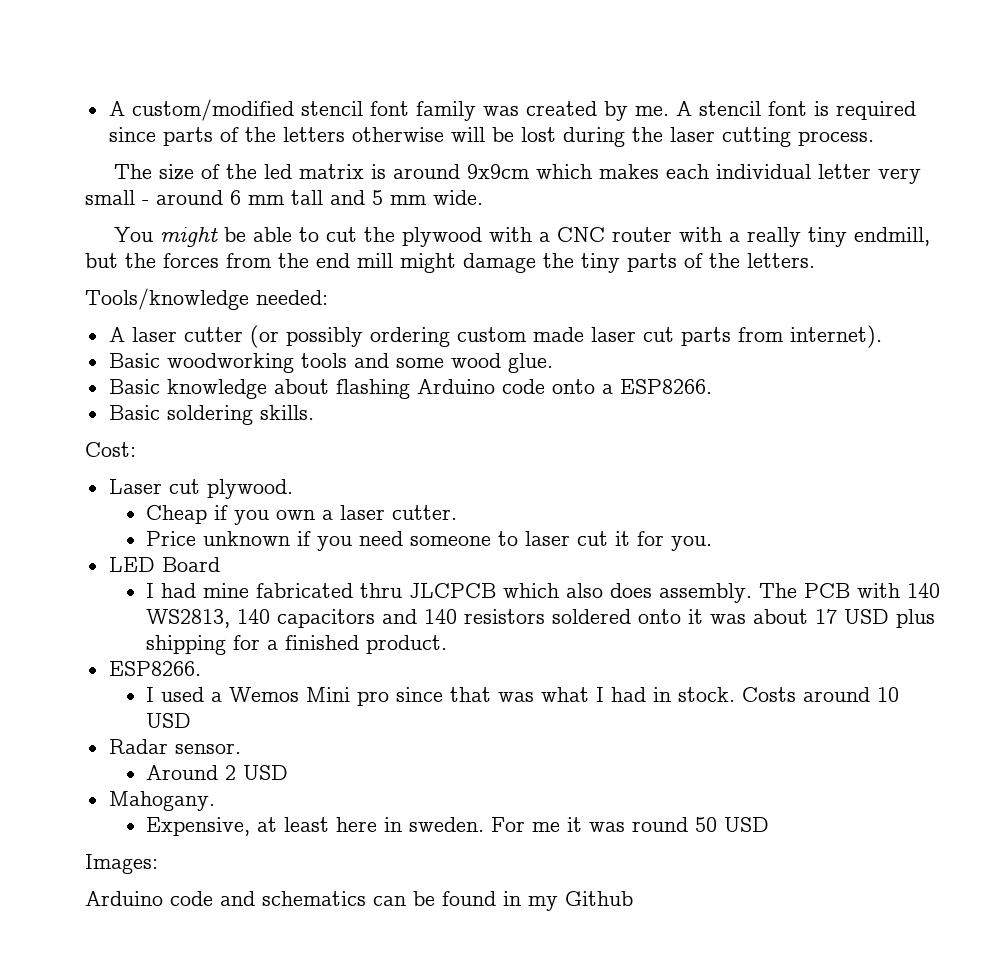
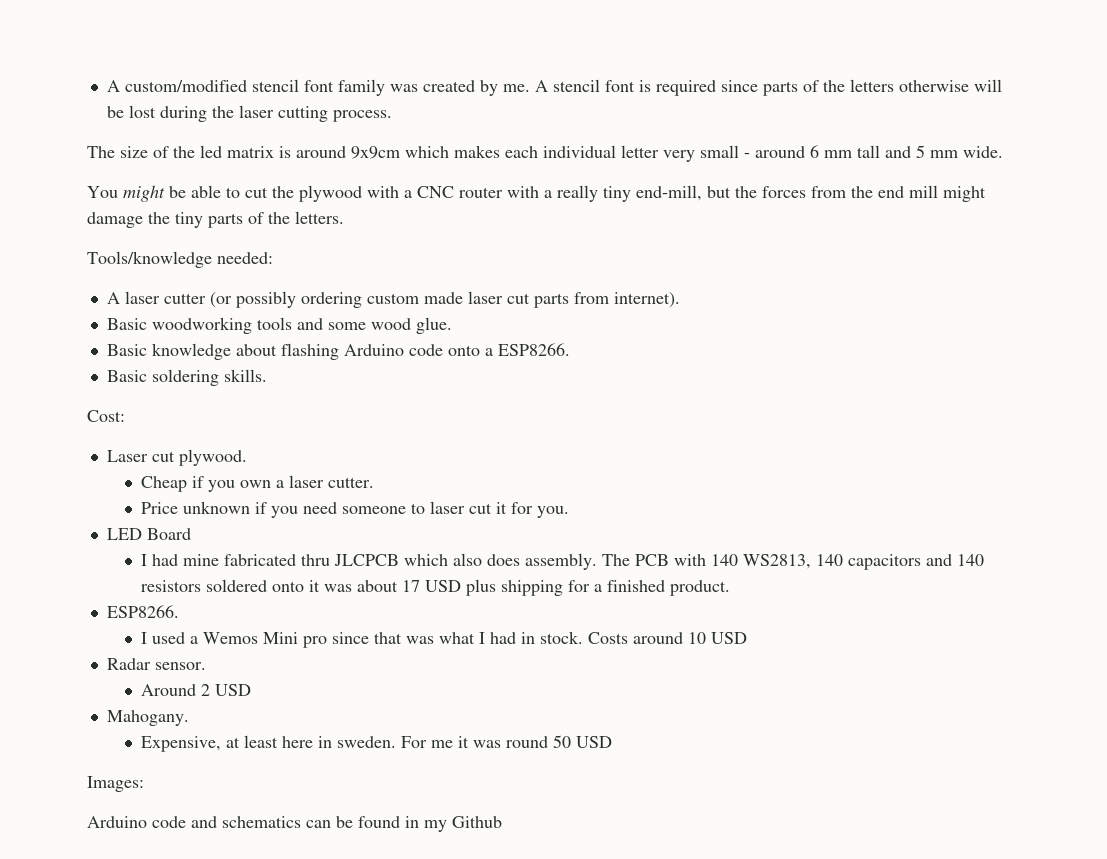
[853,227,930,246] endmill, -> [636,185,702,201] end-mill,

